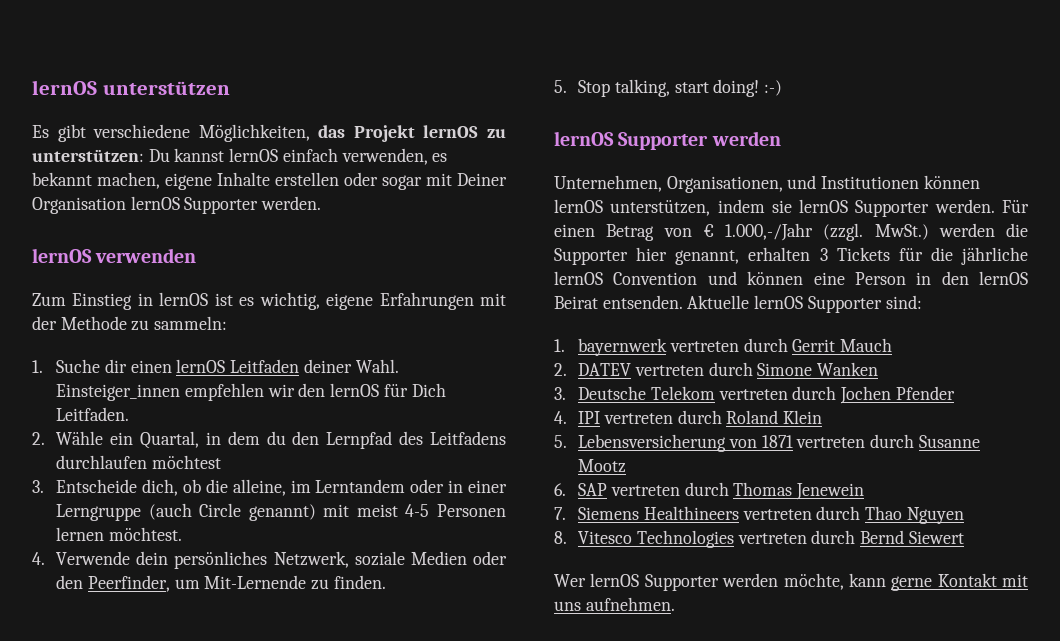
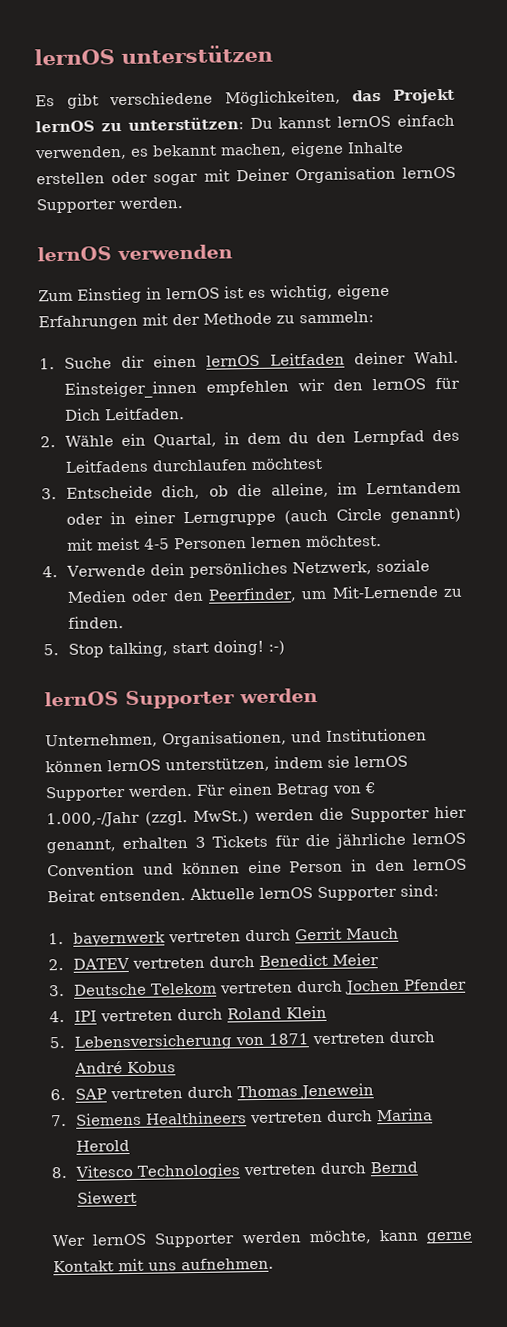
[757,362,879,376] Simone Wanken -> [258,953,379,967] Benedict Meier
[918,435,980,448] [578,459,627,473] Susanne Mootz -> [73,1061,176,1074] André Kobus
[865,506,964,524] Thao Nguyen -> [375,1108,433,1122] [75,1139,130,1152] Marina Herold

